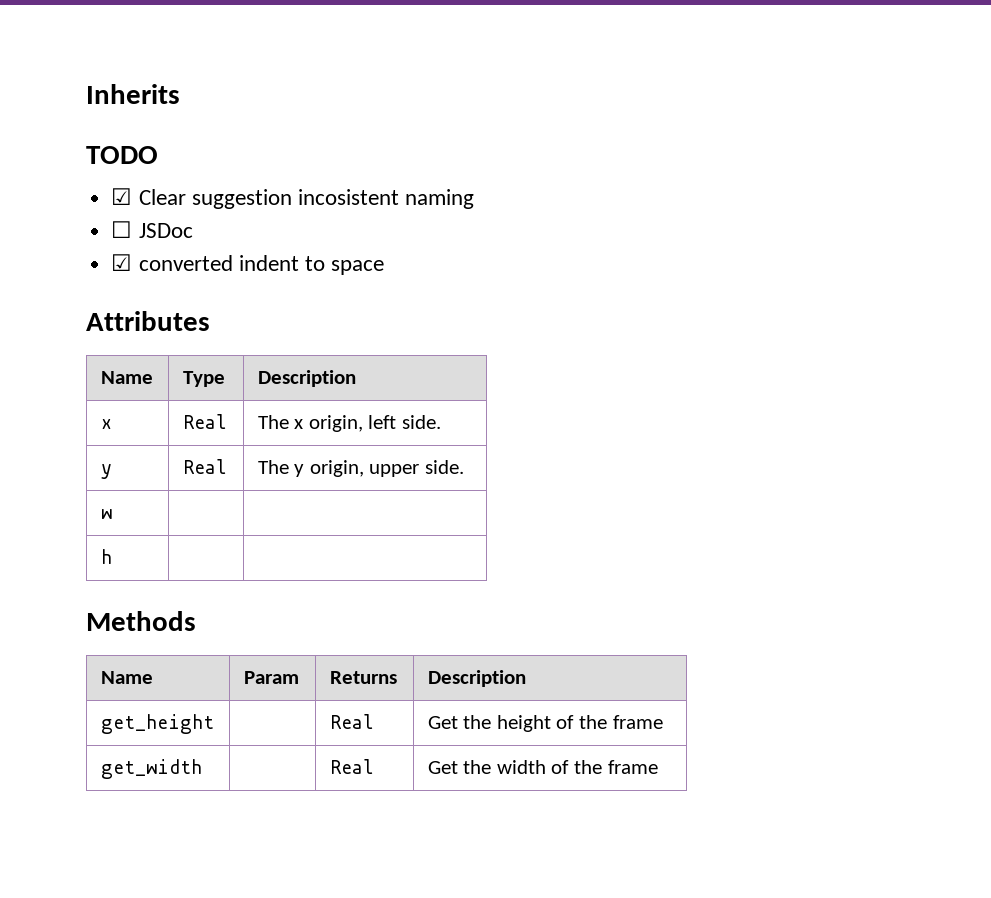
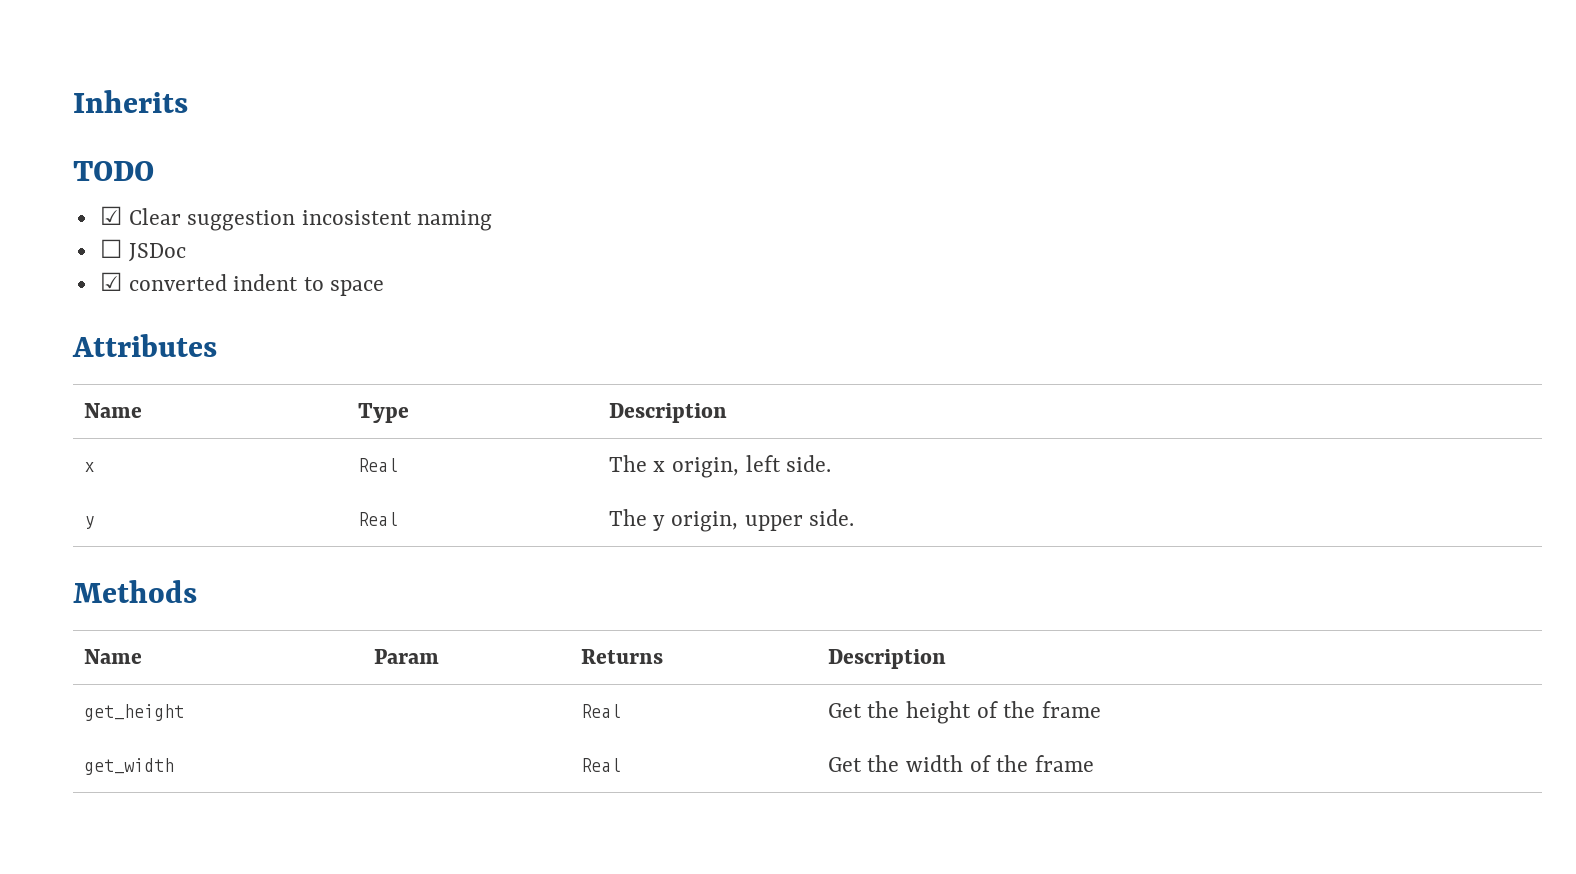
[100,509,112,519] [100,549,112,564] // w | | // h | | -> (855, 517) none

